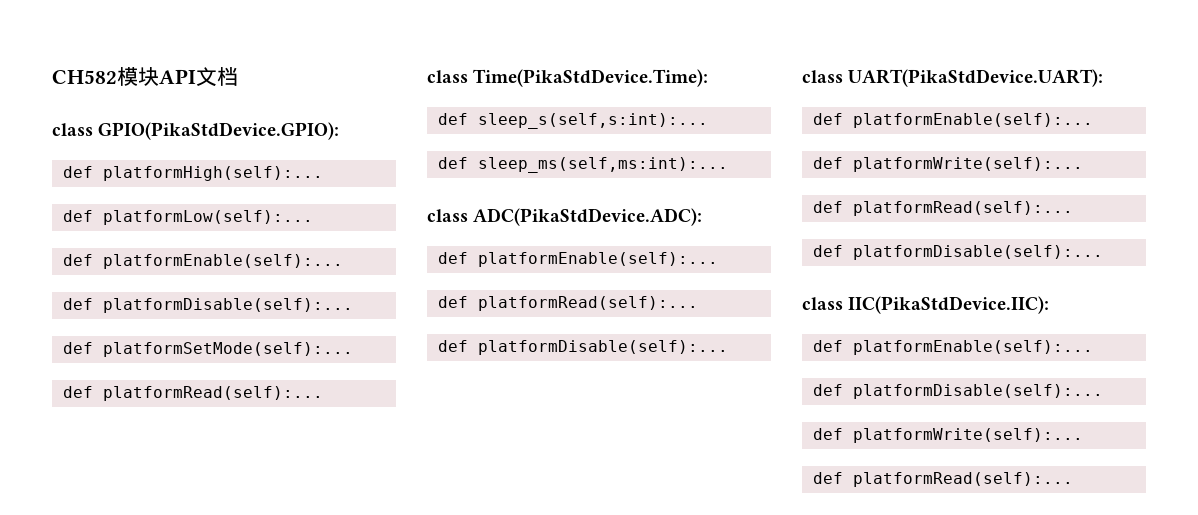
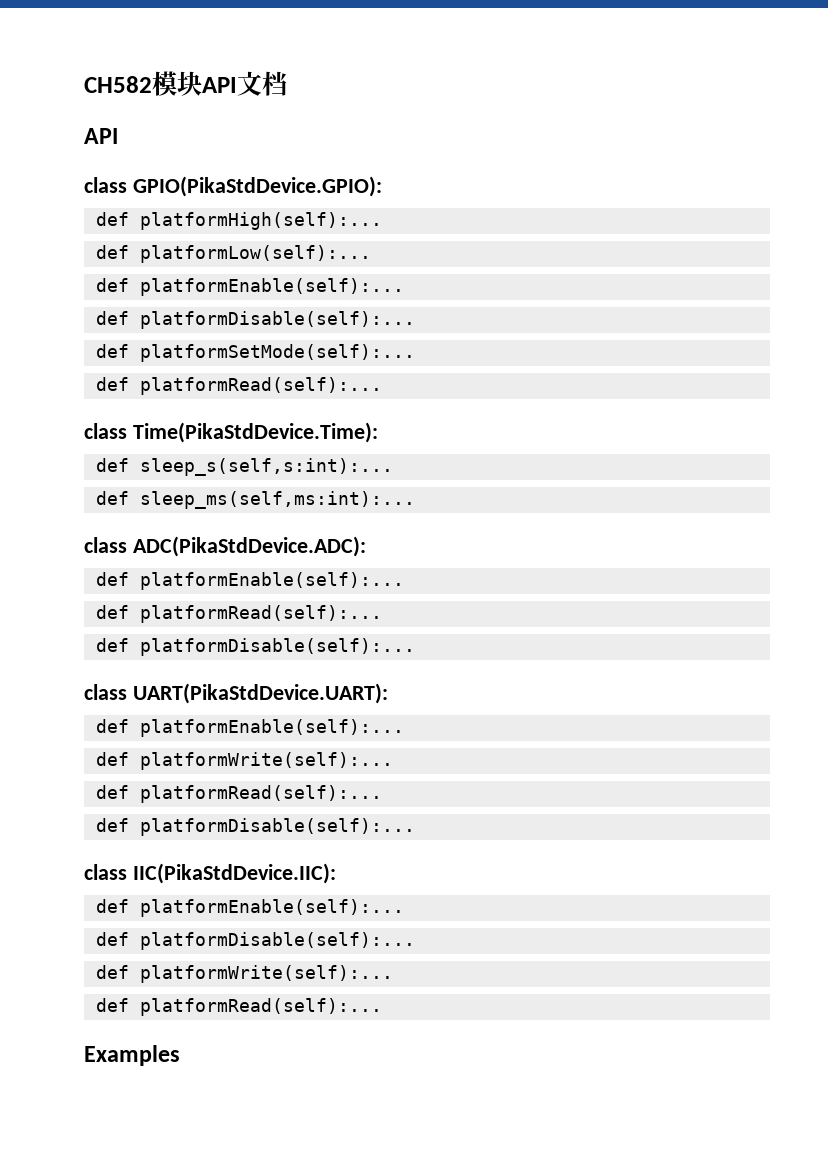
(238, 76) none -> [84,128,118,144] // API
(1073, 479) none -> [84,1045,180,1066] // Examples

